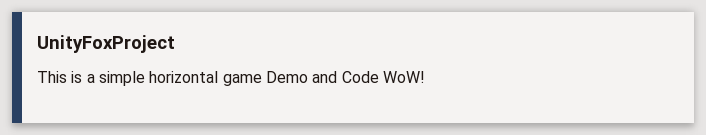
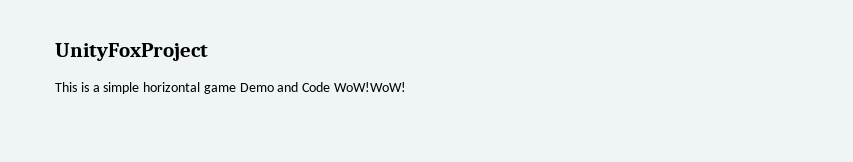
[382,71,425,83] WoW! -> [334,82,407,92] WoW!WoW!

